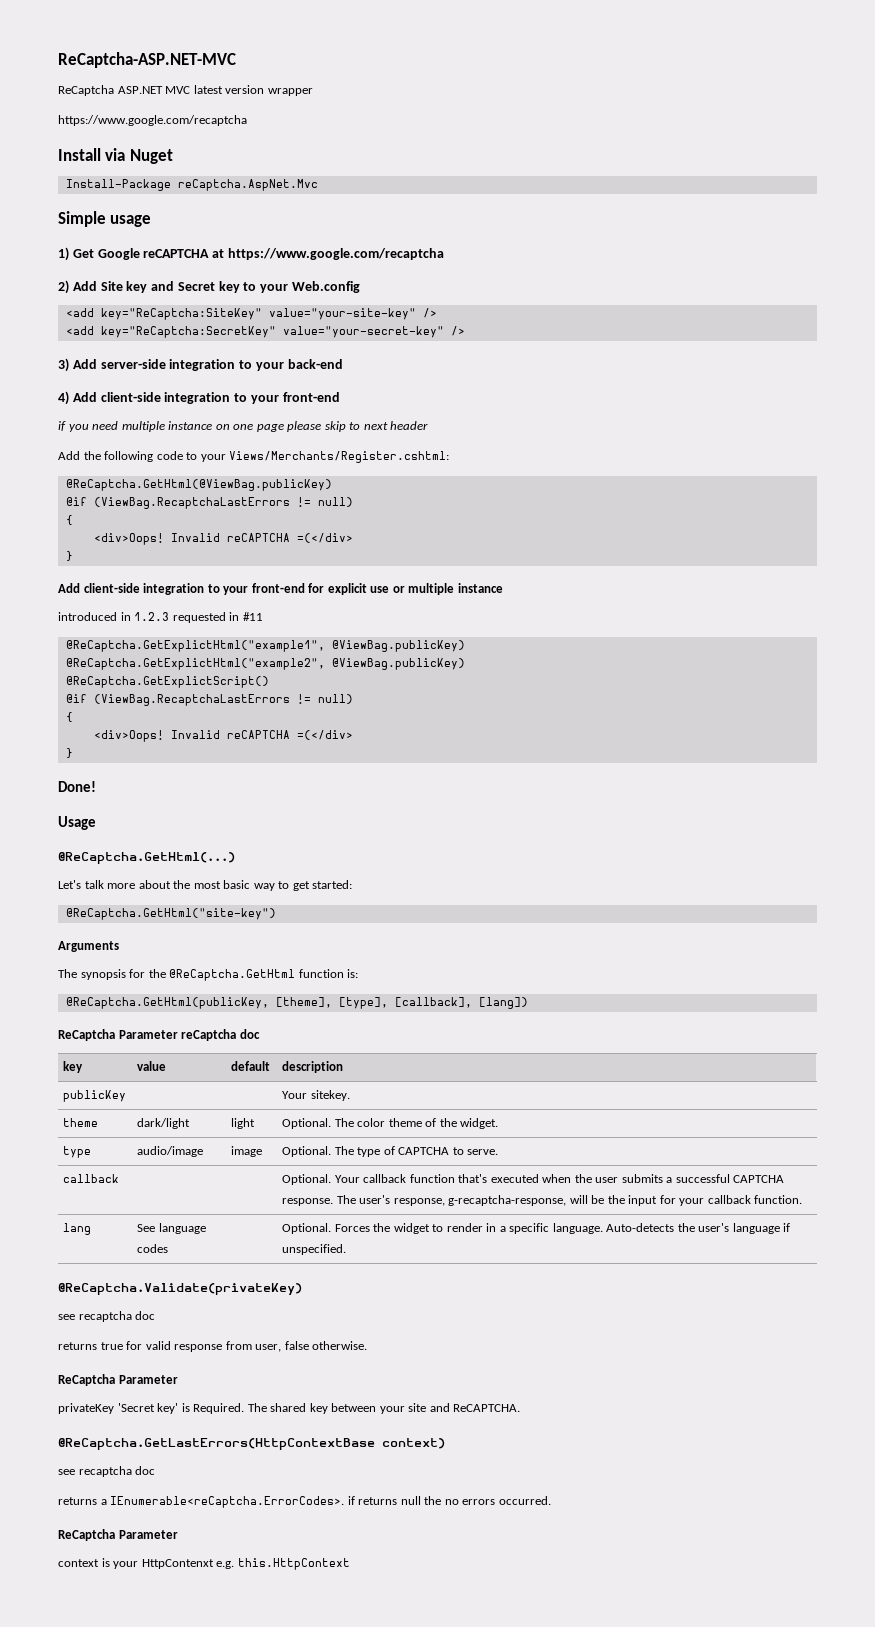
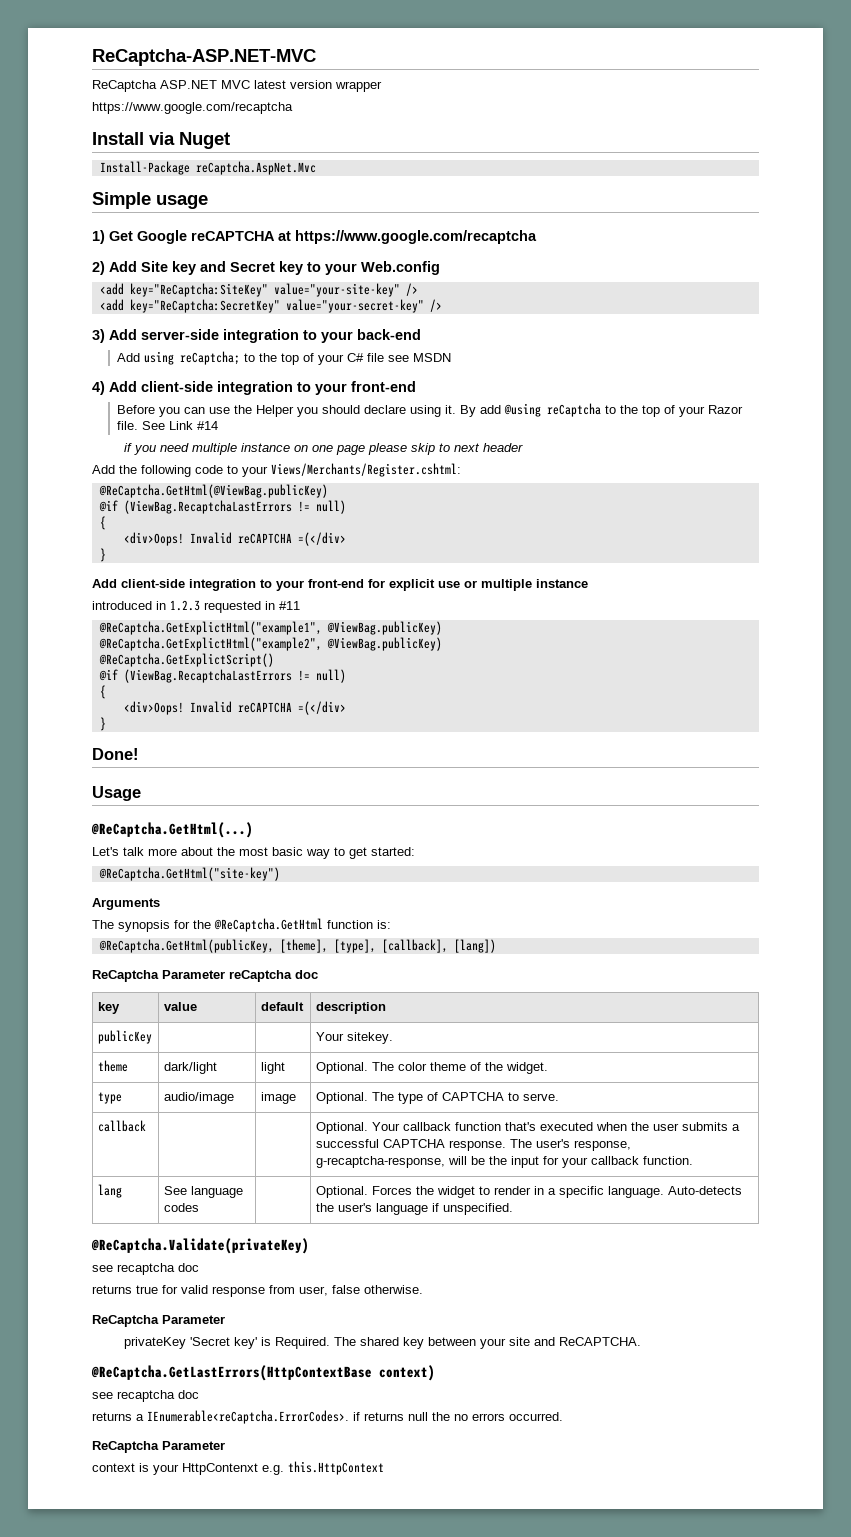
(343, 364) none -> [116,351,451,365] // Add using reCaptcha; to the top of your C# file see MSDN
(340, 397) none -> [116,403,743,417] [116,421,218,430] // Before you can use the Helper you should declare using it. By add @using reCaptcha to the top of your Razor file. See Link #14

